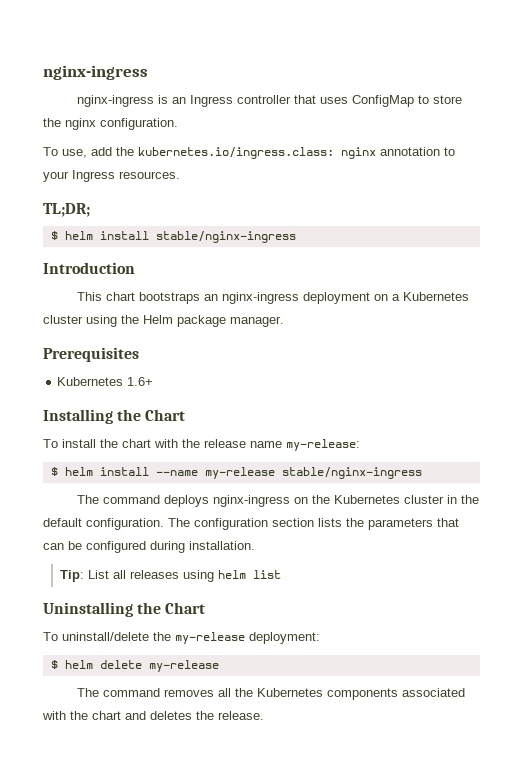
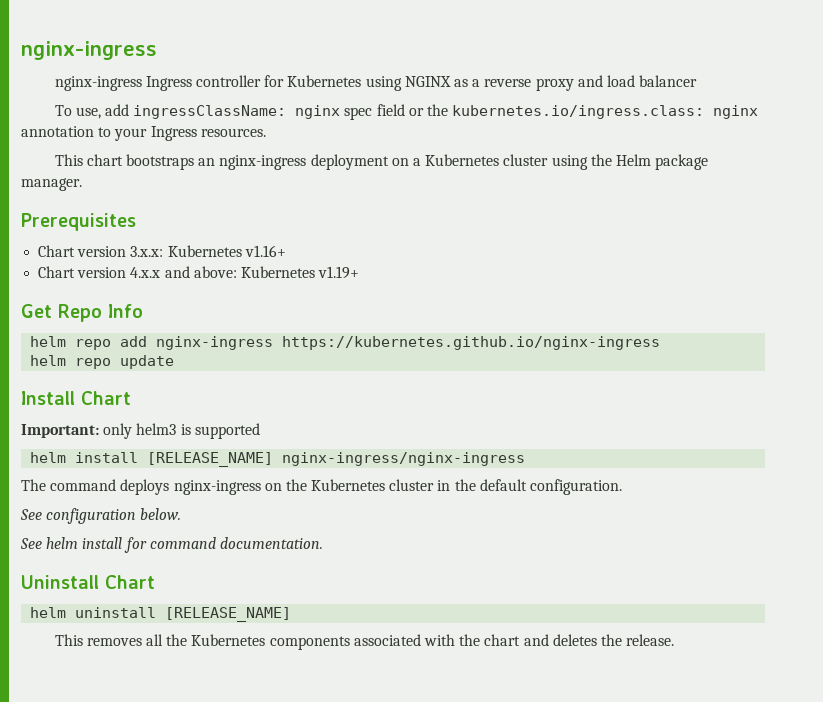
[157,95,462,107] [43,118,178,130] [43,147,112,158] is an Ingress controller that uses ConfigMap to store the nginx configuration. // To use, add -> [145,75,698,91] [54,104,424,120] Ingress controller for Kubernetes using NGINX as a reverse proxy and load balancer // To use, add ingressClassName: nginx spec field or
[43,203,90,217] [50,231,296,243] [43,262,135,274] // TL;DR; // $ helm install stable/nginx-ingress // Introduction -> (266, 132) none
[57,377,154,386] [43,409,186,424] [43,439,360,451] [50,467,422,479] Kubernetes 1.6+ // Installing the Chart // To install the chart with the release name my-release: // $ helm install --name my-release stable/nginx-ingress -> [38,245,286,257] [38,266,360,279] [21,304,143,322] [30,336,661,350] [30,355,175,369] [21,391,131,405] [21,423,260,439] [30,452,526,467] Chart version 3.x.x: Kubernetes v1.16+ // Chart version 4.x.x and above: Kubernetes v1.19+ // Get Repo Info // helm repo add nginx-ingress https://kubernetes.github.io/nginx-ingress // helm repo update // Install Chart // Important: only helm3 is supported // helm install [RELEASE_NAME] nginx-ingress/nginx-ingress
[168,518,459,530] [43,541,255,553] [60,570,282,582] [43,602,206,617] [43,632,320,644] [50,660,219,672] [76,688,160,697] The configuration section lists the parameters that can be configured during installation. // Tip: List all releases using helm list // Uninstalling the Chart // To uninstall/delete the my-release deployment: // $ helm delete my-release // The command -> [20,508,182,524] [20,537,323,553] [21,575,155,589] [30,607,292,622] [54,634,83,646] // See configuration below. // See helm install for command documentation. // Uninstall Chart // helm uninstall [RELEASE_NAME] // This

